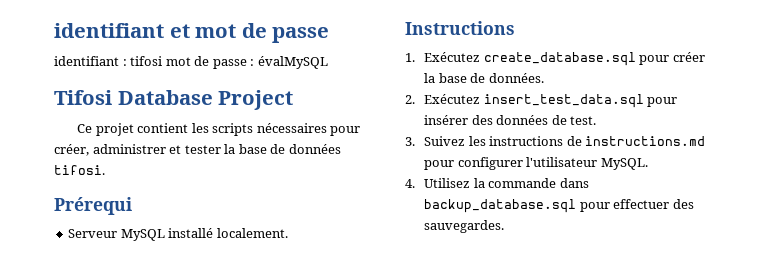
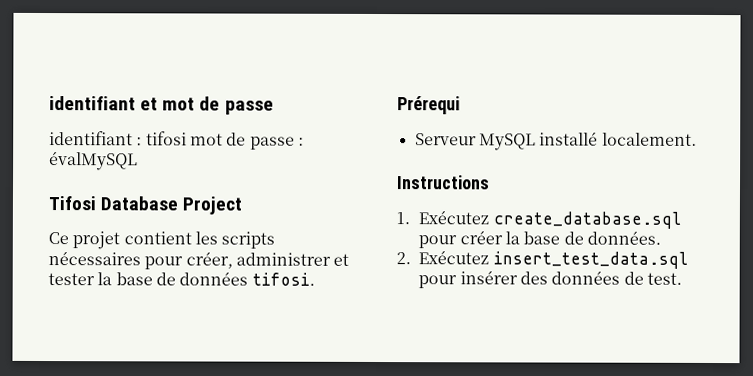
[405,136,706,146] [424,157,648,170] [405,178,589,188] [424,199,694,213] [424,220,505,233] // 3. Suivez les instructions de instructions.md pour configurer l'utilisateur MySQL. // 4. Utilisez la commande dans backup_database.sql pour effectuer des sauvegardes. -> (682, 278) none

